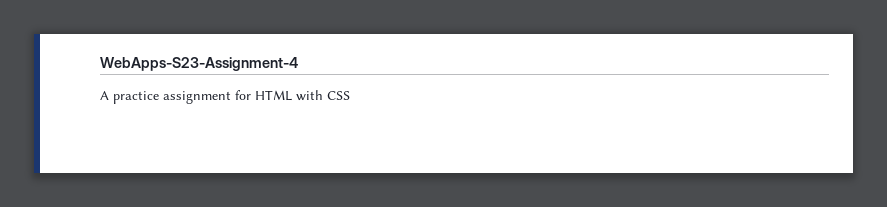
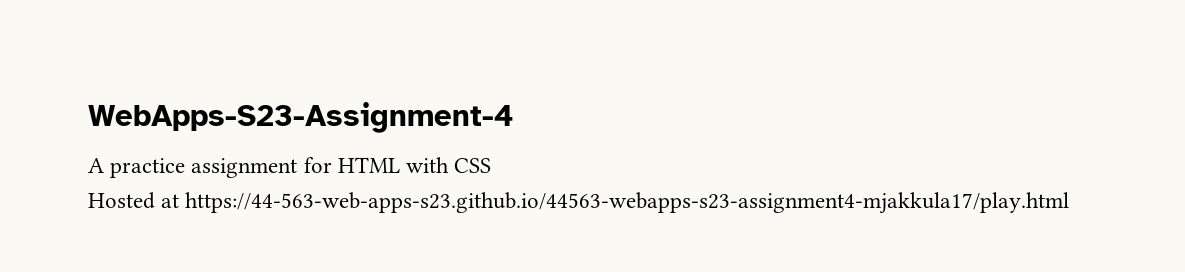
(350, 95) none -> [88,192,1070,214] // Hosted at https://44-563-web-apps-s23.github.io/44563-webapps-s23-assignment4-mjakkula17/play.html

